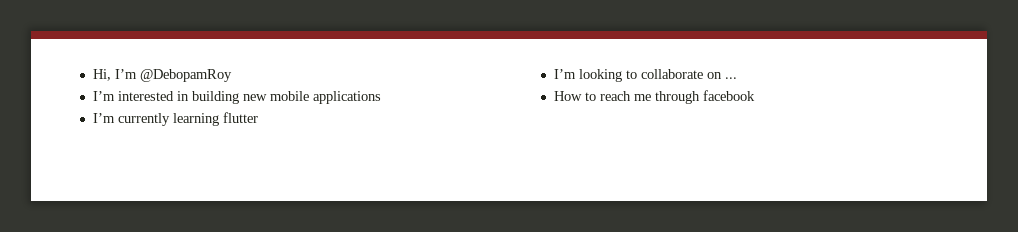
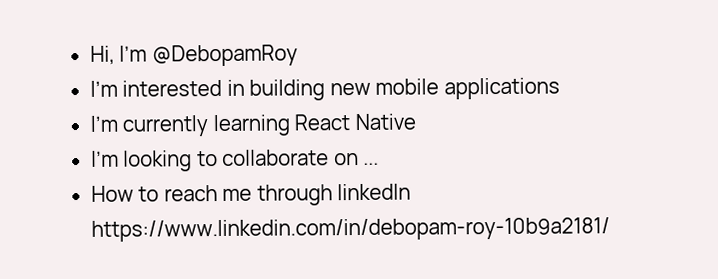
[222,112,258,123] flutter -> [294,113,416,131] React Native
[702,90,755,101] facebook -> [337,183,412,201] [90,217,610,242] linkedIn https://www.linkedin.com/in/debopam-roy-10b9a2181/

